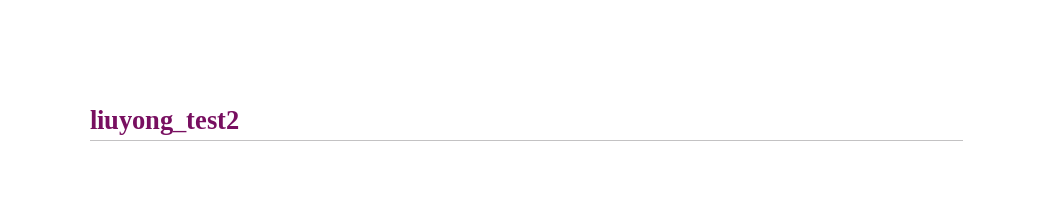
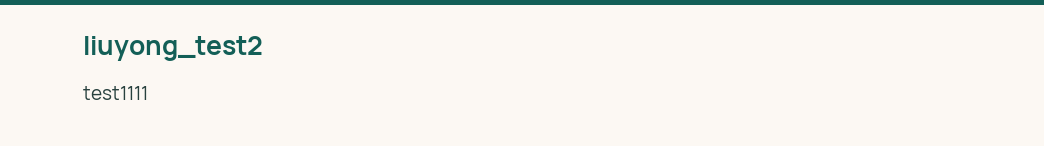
(239, 122) none -> [83,86,148,100] // test1111

